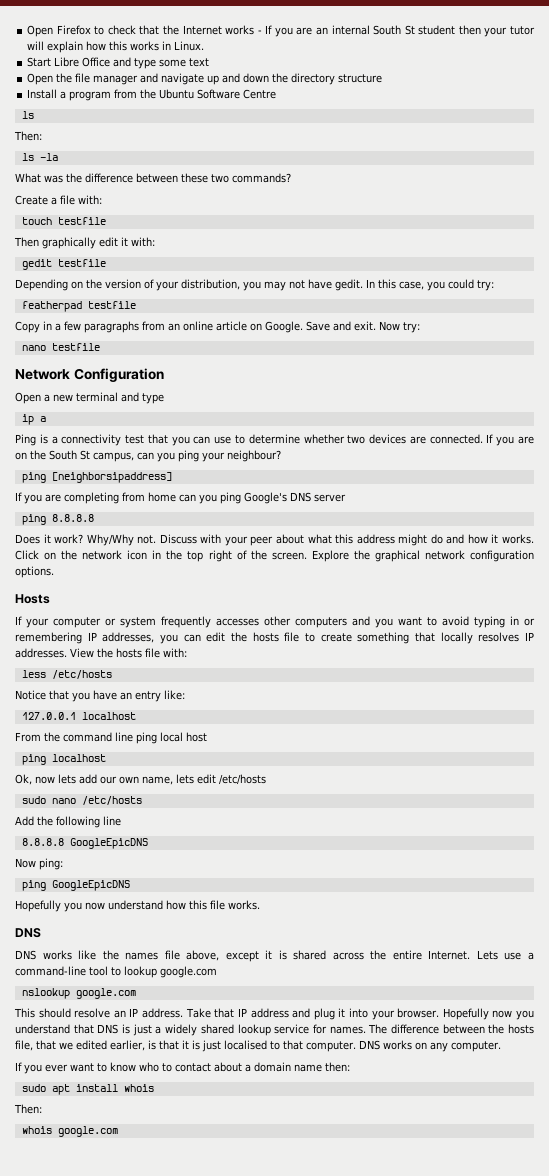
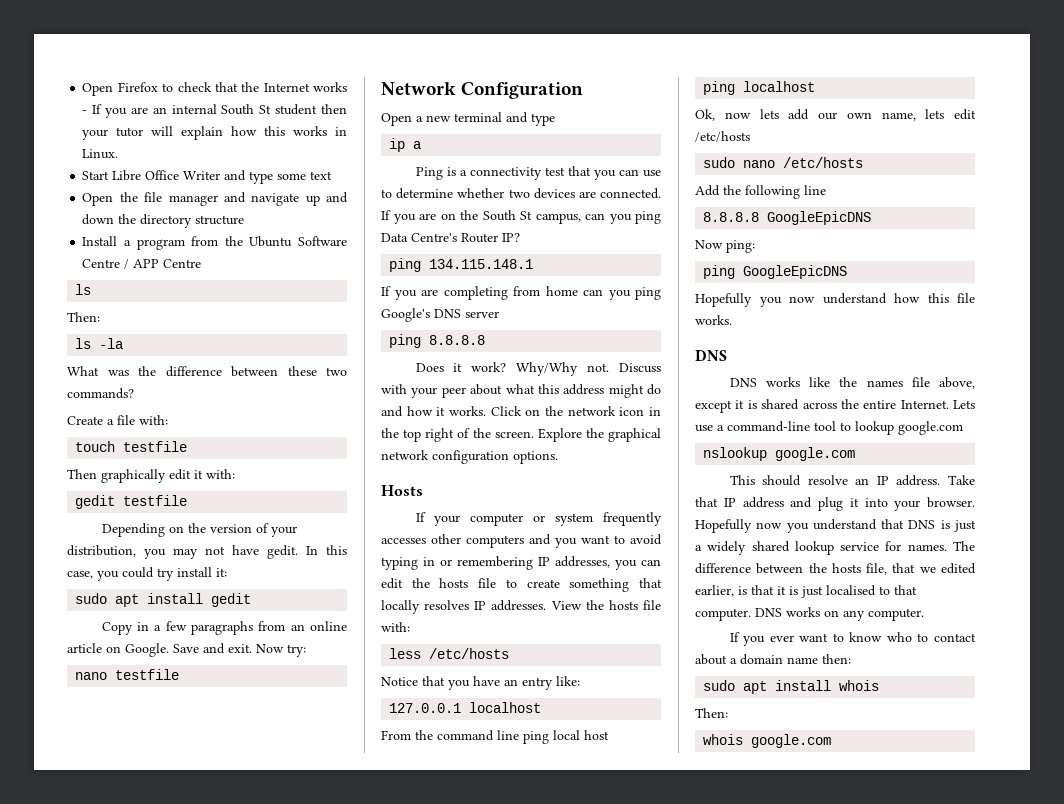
(111, 62) none -> [183,171,221,180] Writer
(277, 94) none -> [124,259,202,269] / APP Centre
[477,280,494,291] [21,301,136,312] try: // featherpad testfile -> [157,567,227,581] [75,593,252,607] try install it: // sudo apt install gedit
[202,450,281,462] [21,472,172,483] your neighbour? // ping [neighborsipaddress] -> [381,233,520,243] [389,258,534,272] Data Centre's Router IP? // ping 134.115.148.1

